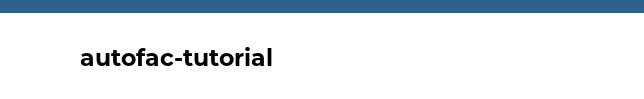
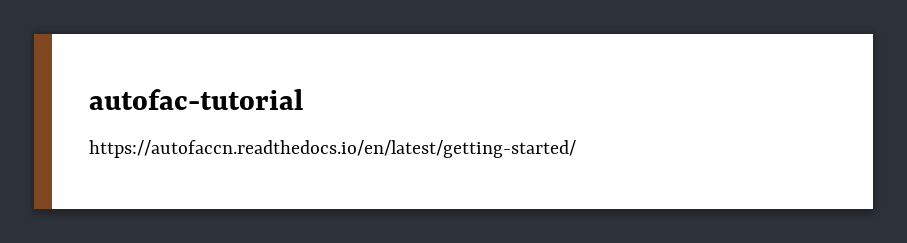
(273, 56) none -> [89,140,576,158] // https://autofaccn.readthedocs.io/en/latest/getting-started/

